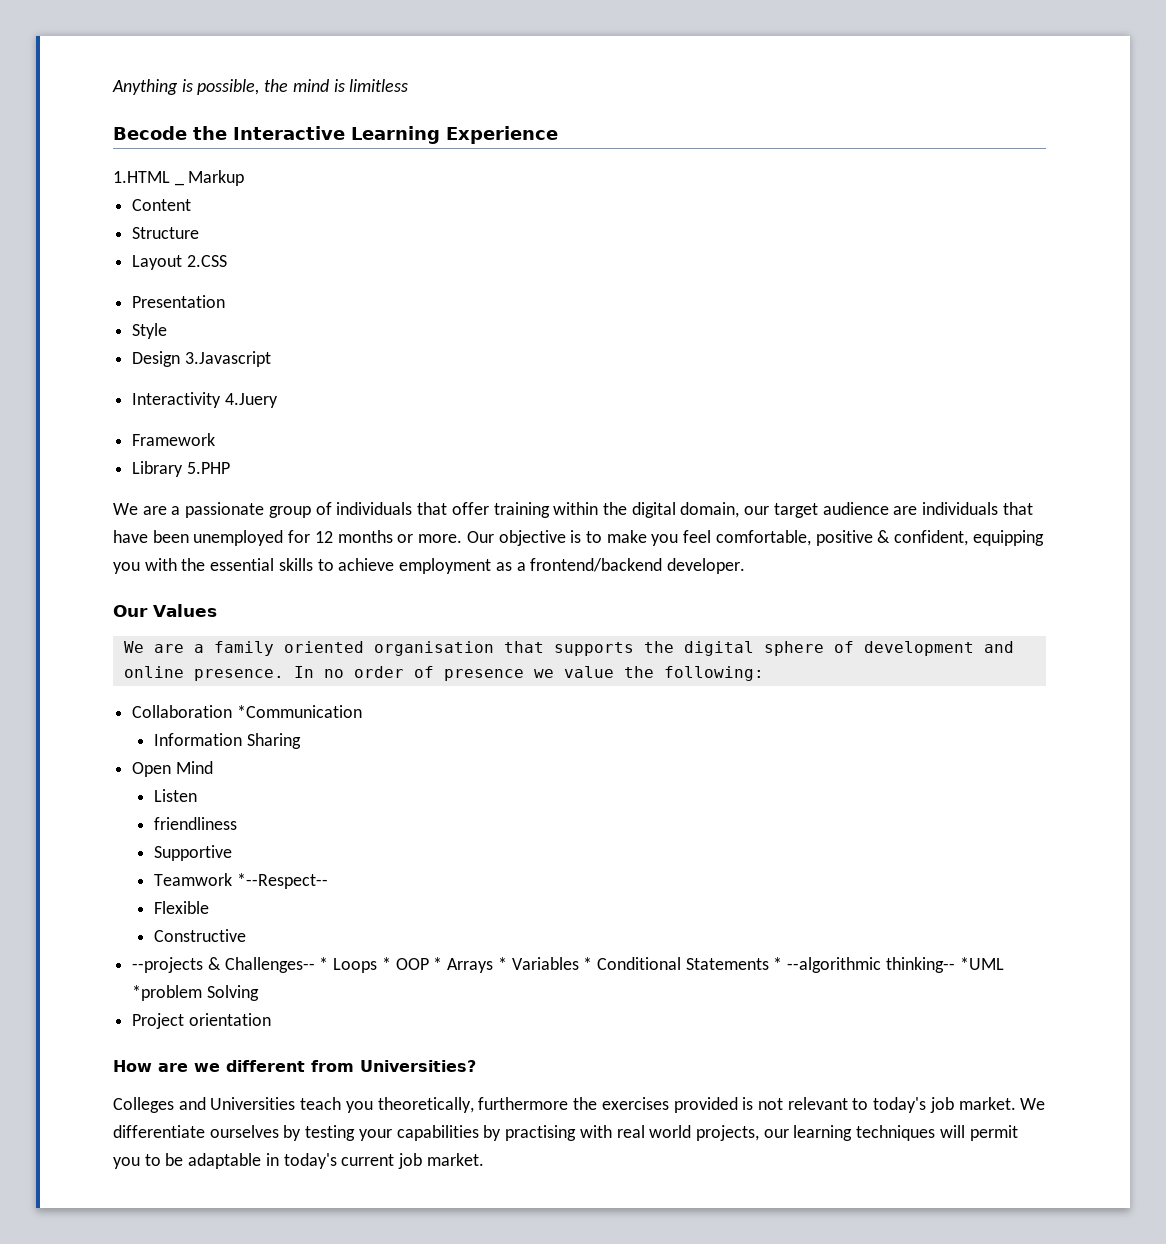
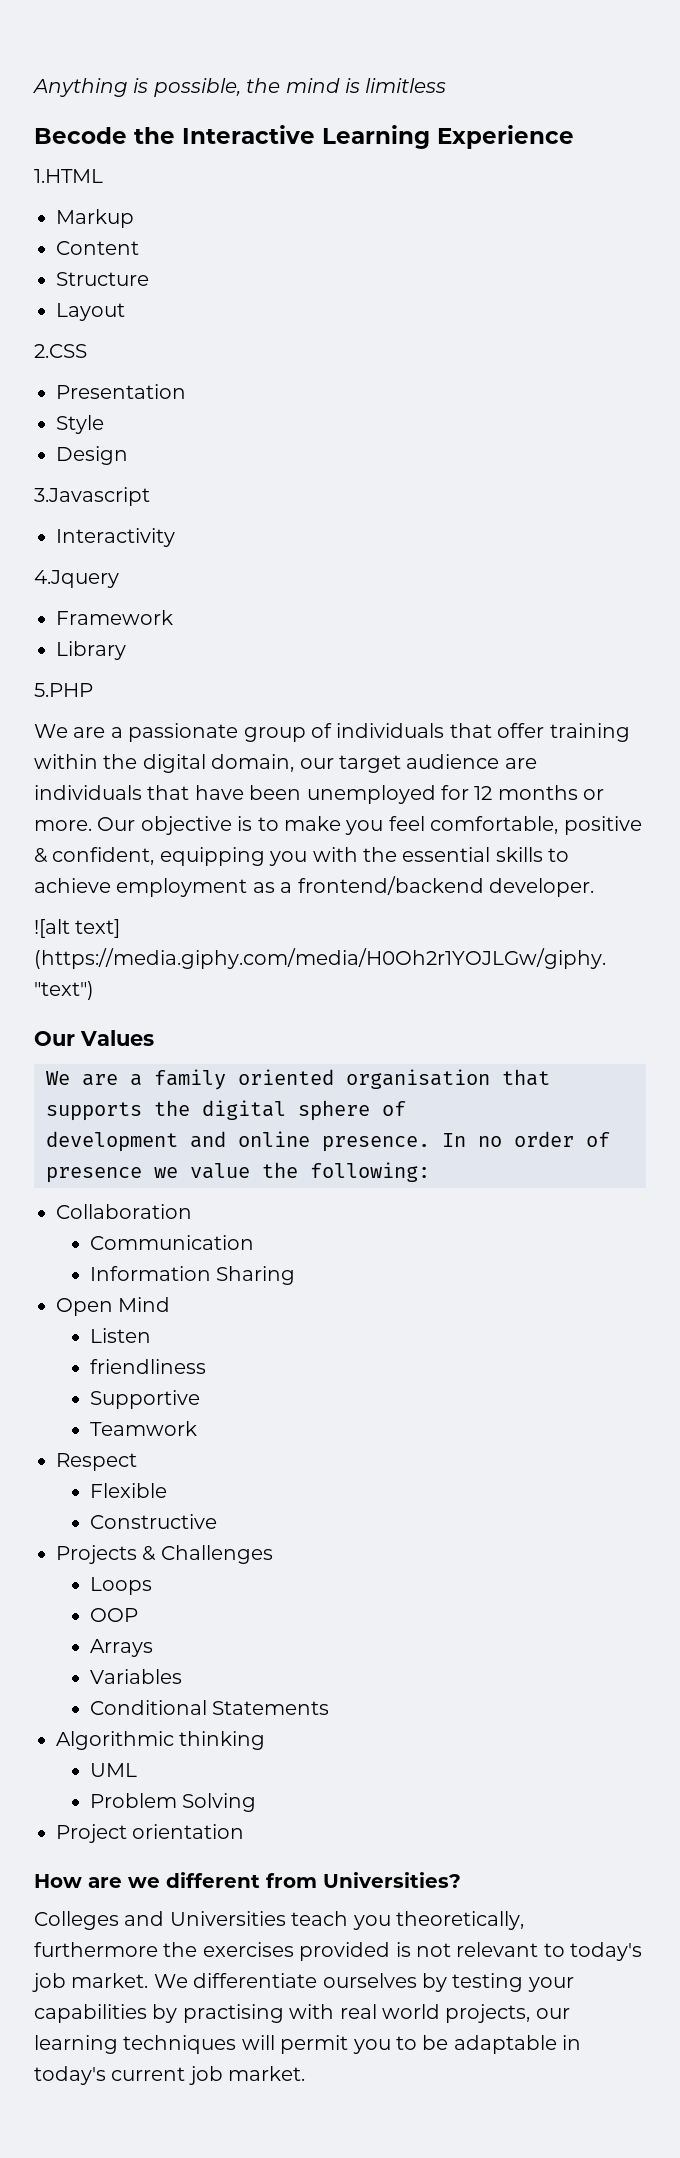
[174,183,184,186] _ -> (103, 176) //
(183, 262) none -> (125, 312) //
(181, 359) none -> (128, 455) //
[224,393,278,408] 4.Juery -> [34,570,119,588] // 4.Jquery
(184, 469) none -> (126, 650) //
(745, 566) none -> [34,919,121,938] [34,948,606,969] [34,981,94,1000] // ![alt text] (https://media.giphy.com/media/H0Oh2r1YOJLGw/giphy. "text")
(854, 647) none -> (406, 1108) //
[236,705,362,718] *Communication -> [89,1235,254,1250] // Communication
[236,873,328,889] *--Respect-- -> [56,1453,137,1471] // Respect
[132,957,329,973] --projects & Challenges-- * -> [56,1545,273,1564] Projects & Challenges //
[381,957,391,970] * -> (152, 1586) //
[433,957,443,970] * -> (138, 1615) //
[497,957,507,970] * -> (153, 1648) //
[583,957,593,970] * -> (182, 1676) //
[773,957,1004,973] [132,985,203,1001] * --algorithmic thinking-- *UML *problem -> [56,1731,266,1750] [89,1763,137,1777] [89,1793,177,1808] // Algorithmic thinking // UML // Problem

